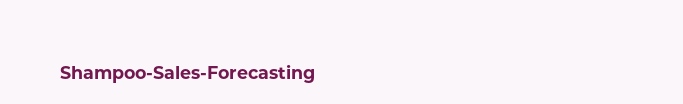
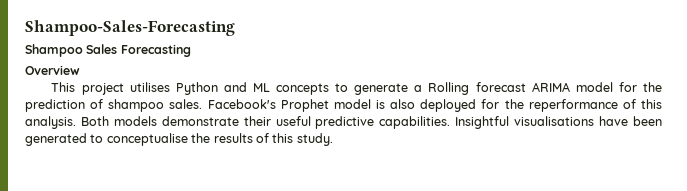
(315, 73) none -> [25,44,191,57] [25,65,80,75] [51,82,662,95] [25,99,662,112] [25,116,662,129] [25,133,333,146] // Shampoo Sales Forecasting // Overview // This project utilises Python and ML concepts to generate a Rolling forecast ARIMA model for the prediction of shampoo sales. Facebook's Prophet model is also deployed for the reperformance of this analysis. Both models demonstrate their useful predictive capabilities. Insightful visualisations have been generated to conceptualise the results of this study.

